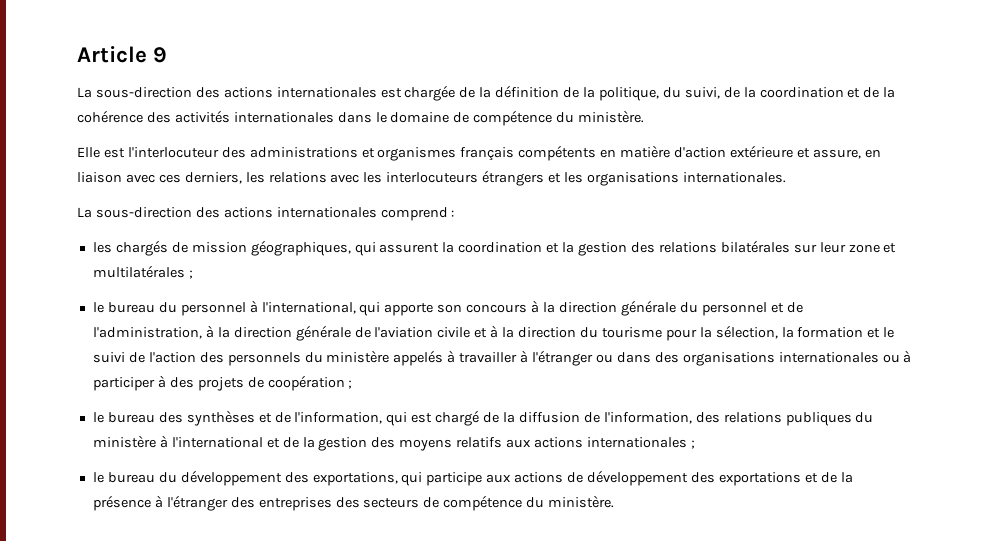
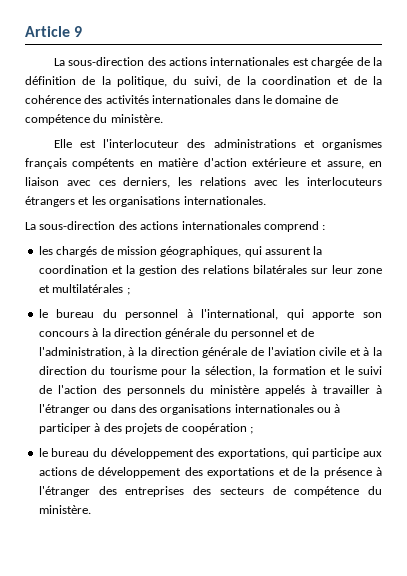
[92,410,874,426] [92,435,695,451] // le bureau des synthèses et de l'information, qui est chargé de la diffusion de l'information, des relations publiques du ministère à l'international et de la gestion des moyens relatifs aux actions internationales ; -> (253, 430) none

